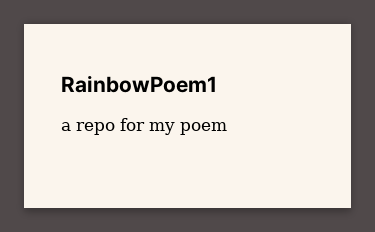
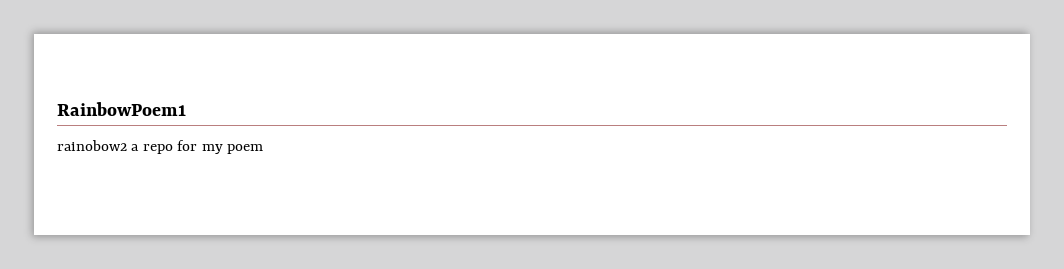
(217, 84) none -> [57,140,127,151] rainobow2

